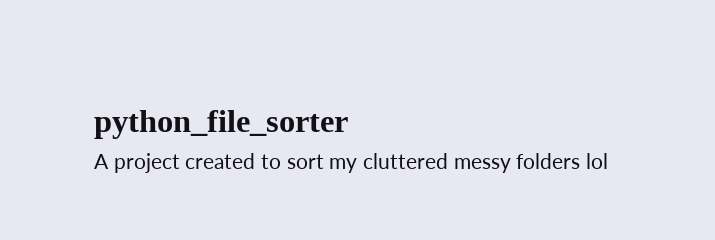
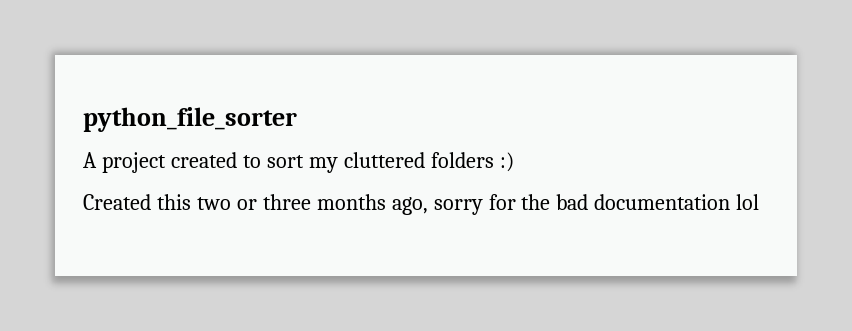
[453,153,581,173] messy folders -> [430,152,514,172] [83,194,731,215] folders :) // Created this two or three months ago, sorry for the bad documentation

